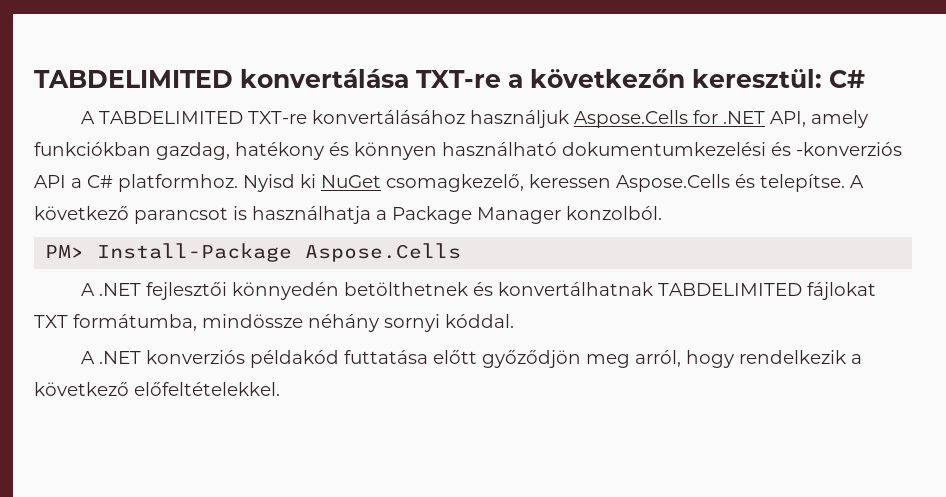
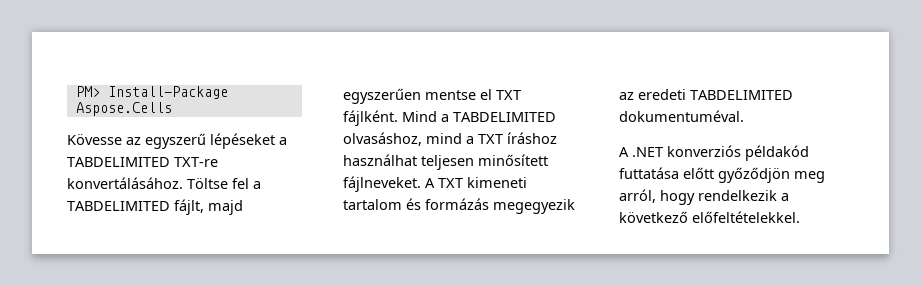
[34,69,865,88] [81,110,869,128] [34,142,902,160] [34,174,864,192] [34,206,662,224] [45,243,462,262] [81,282,877,300] [34,314,514,332] TABDELIMITED konvertálása TXT-re a következőn keresztül: C# // A TABDELIMITED TXT-re konvertálásához használjuk Aspose.Cells for .NET API, amely funkciókban gazdag, hatékony és könnyen használható dokumentumkezelési és -konverziós API a C# platformhoz. Nyisd ki NuGet csomagkezelő, keressen Aspose.Cells és telepítse. A következő parancsot is használhatja a Package Manager konzolból. // PM> Install-Package Aspose.Cells // A .NET fejlesztői könnyedén betölthetnek és konvertálhatnak TABDELIMITED fájlokat TXT formátumba, mindössze néhány sornyi kóddal. -> [75,86,228,99] [75,102,172,116] [67,133,287,149] [67,157,218,167] [67,177,261,189] [67,199,243,215] [343,88,521,104] [343,110,556,126] [343,132,557,146] [343,154,548,170] [343,176,527,192] [343,198,575,214] [619,89,793,100] [619,110,744,122] PM> Install-Package Aspose.Cells // Kövesse az egyszerű lépéseket a TABDELIMITED TXT-re konvertálásához. Töltse fel a TABDELIMITED fájlt, majd egyszerűen mentse el TXT fájlként. Mind a TABDELIMITED olvasáshoz, mind a TXT íráshoz használhat teljesen minősített fájlneveket. A TXT kimeneti tartalom és formázás megegyezik az eredeti TABDELIMITED dokumentuméval.

